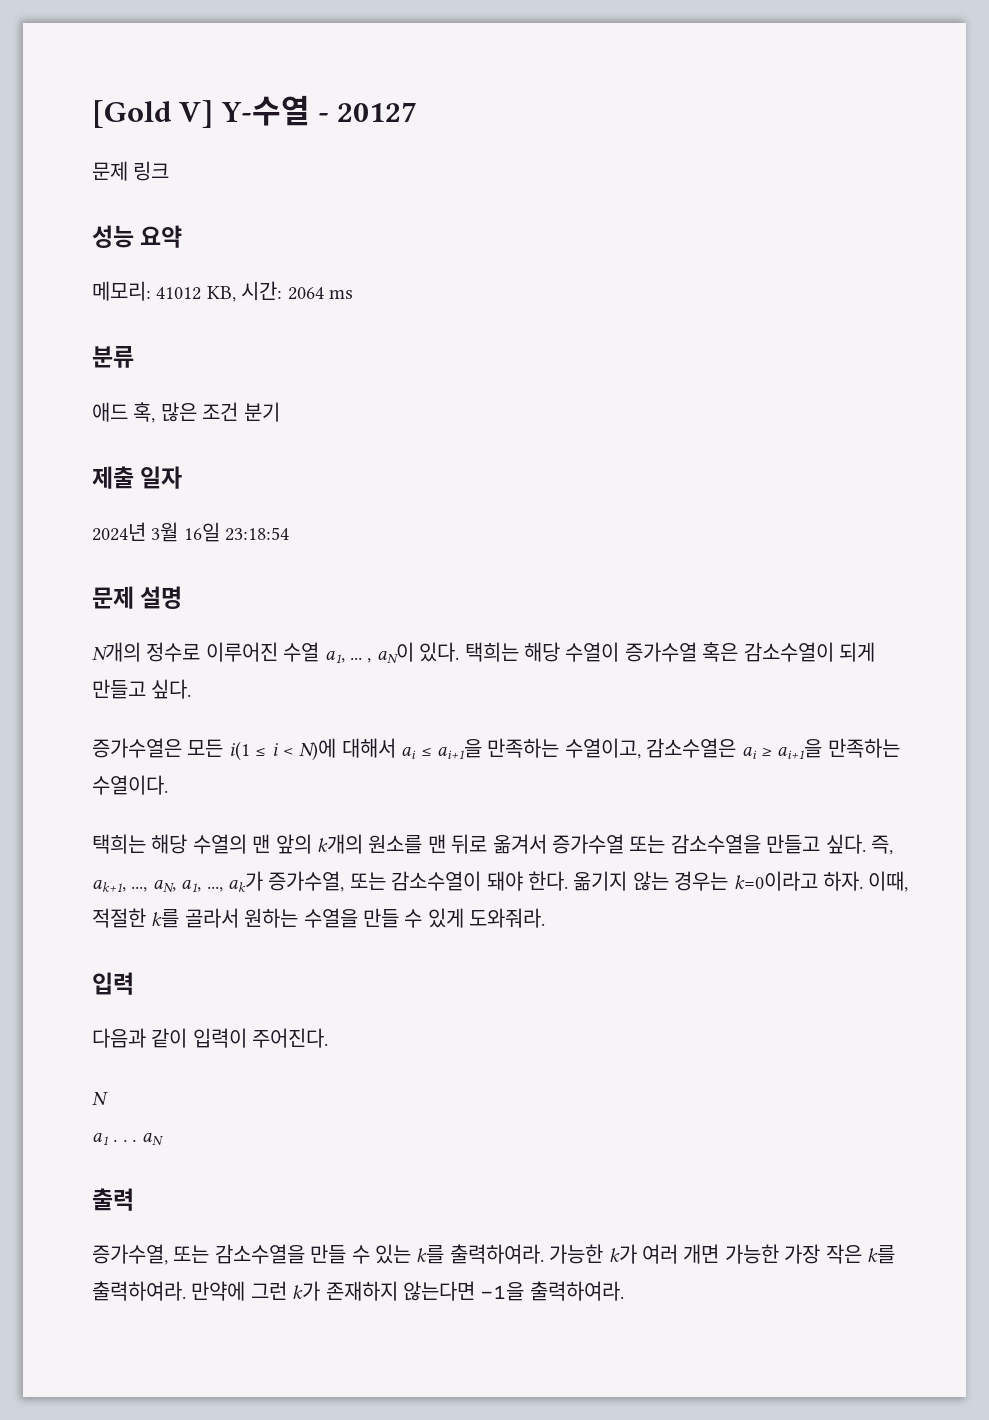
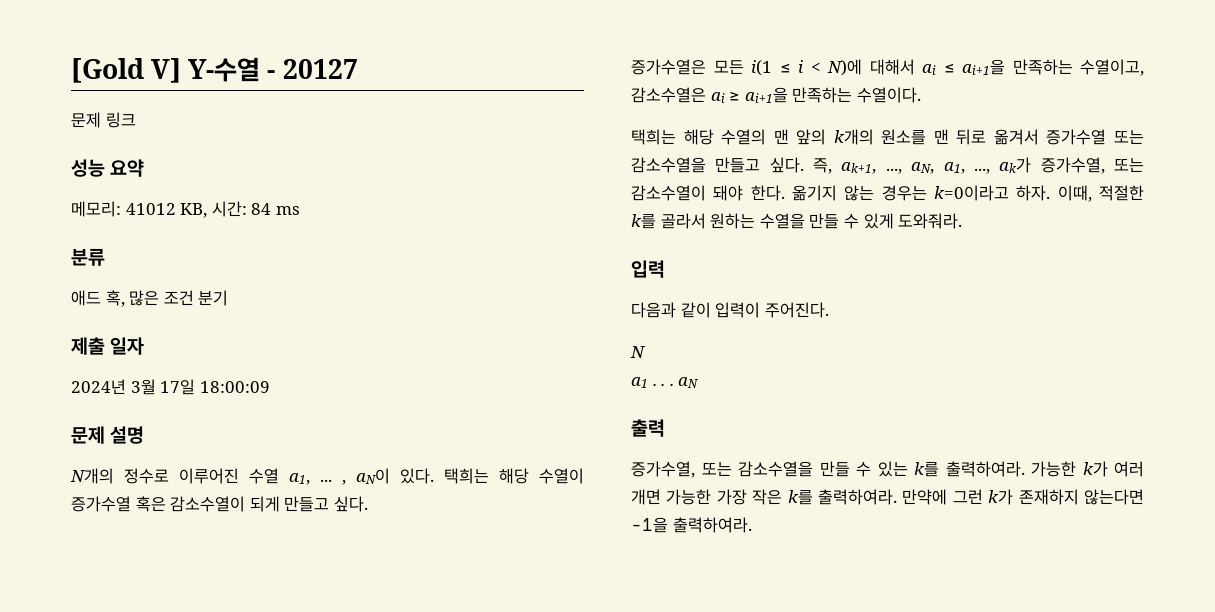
[287,287,324,300] 2064 -> [251,203,272,215] 84
[183,522,290,542] 16일 23:18:54 -> [160,379,270,395] 17일 18:00:09

